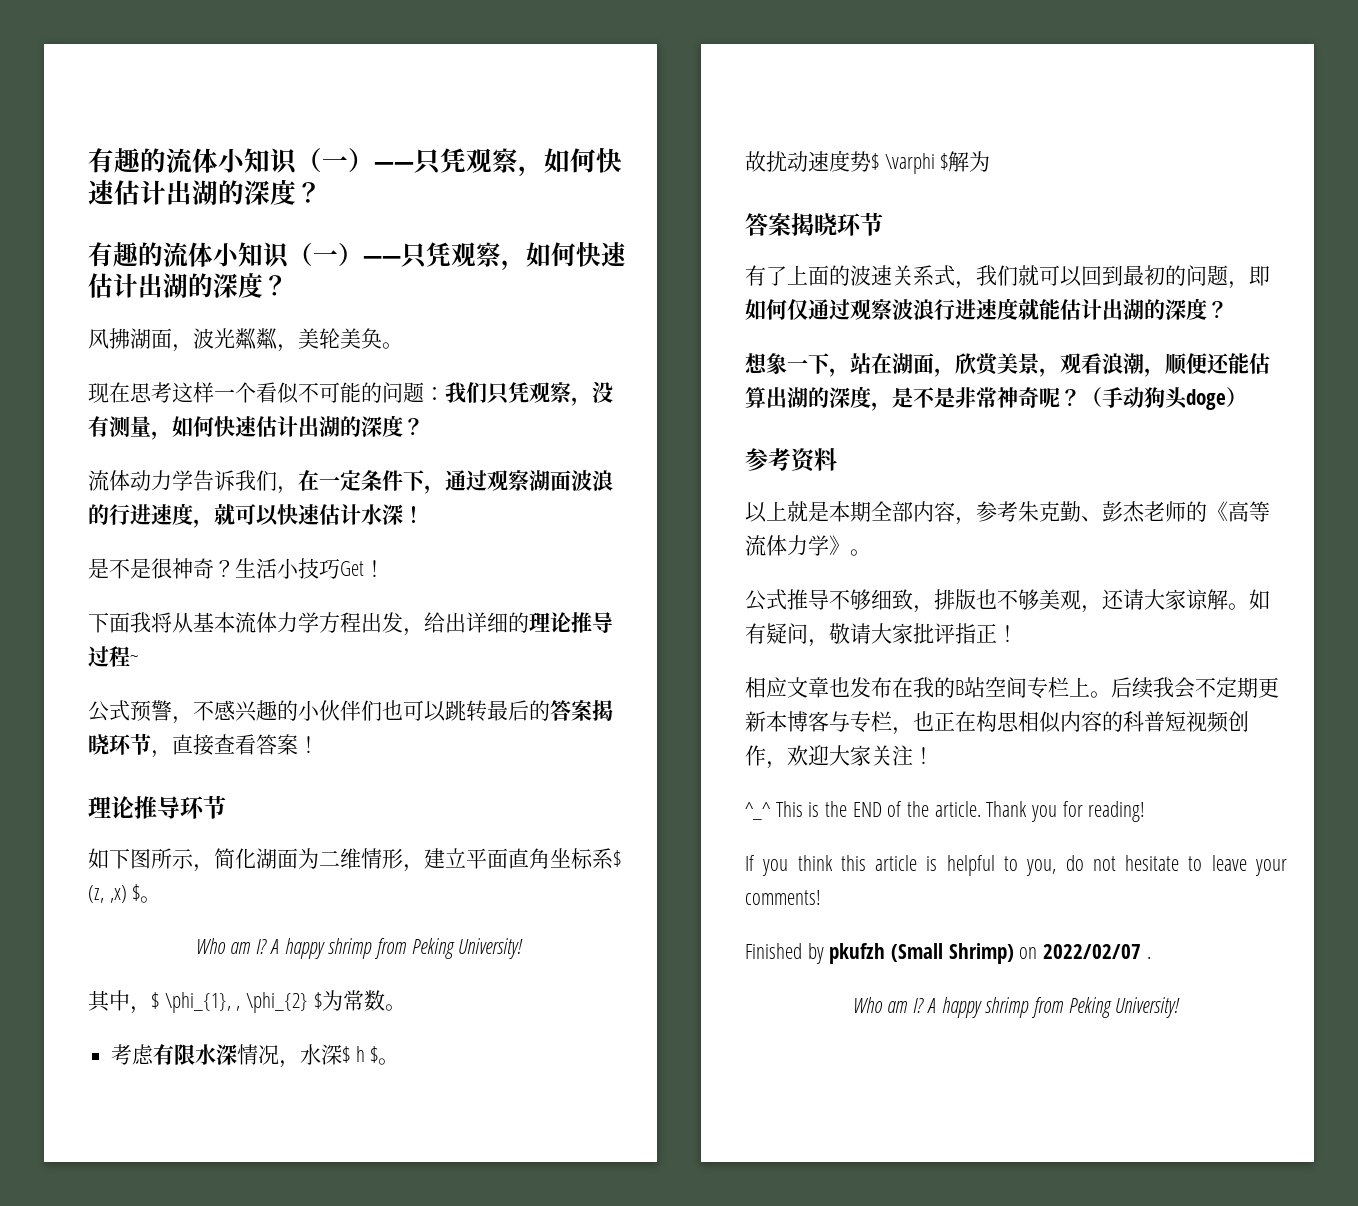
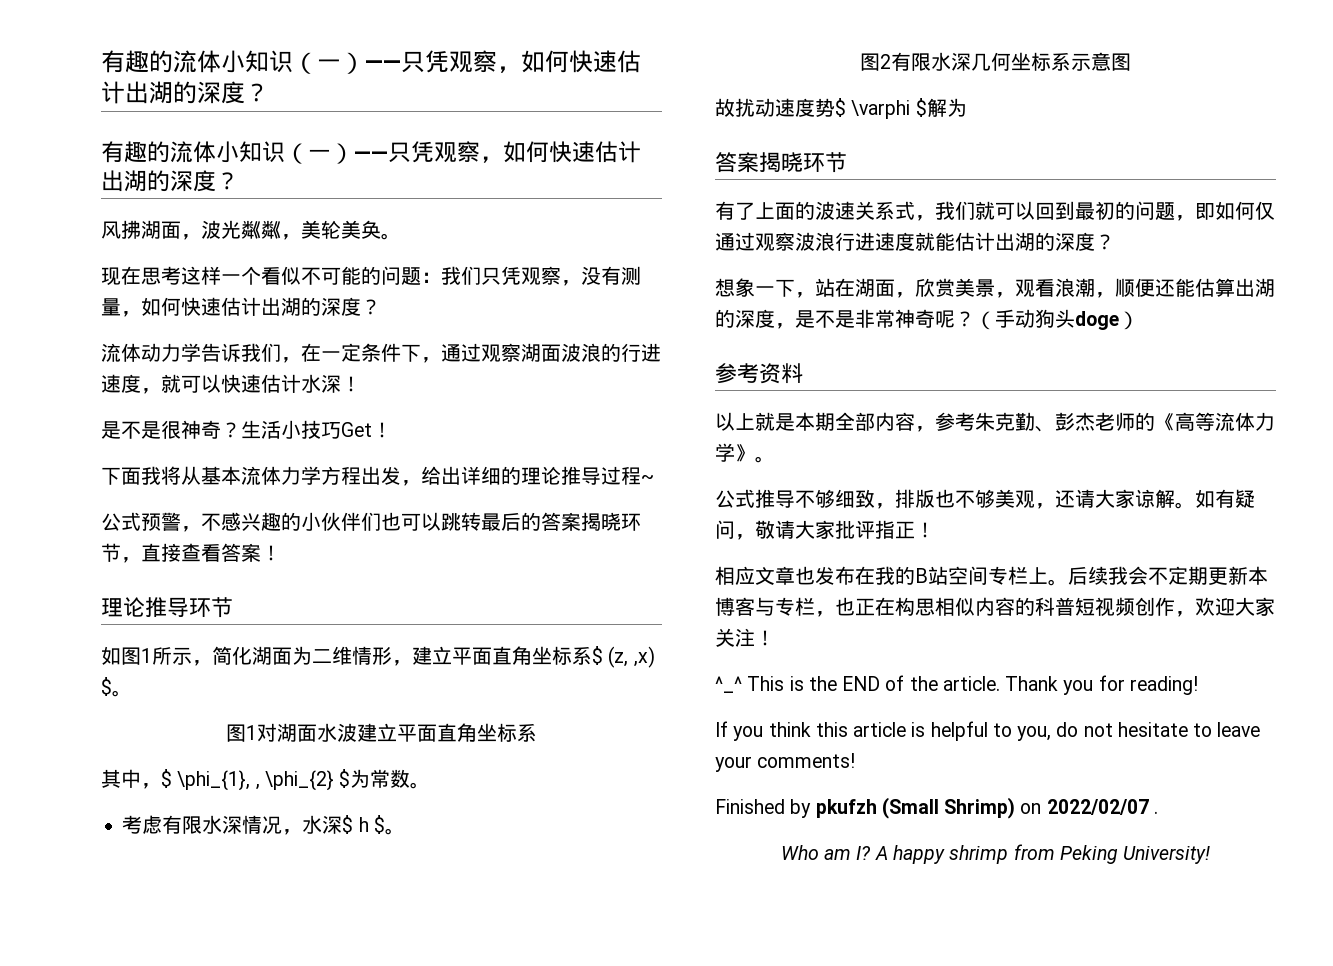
[109,848,151,869] 下图 -> [121,647,152,665] 图1
[195,938,524,959] Who am I? A happy shrimp from Peking University! -> [226,723,537,742] 图1对湖面水波建立平面直角坐标系
(400, 1061) none -> [860,52,1131,71] // 图2有限水深几何坐标系示意图

